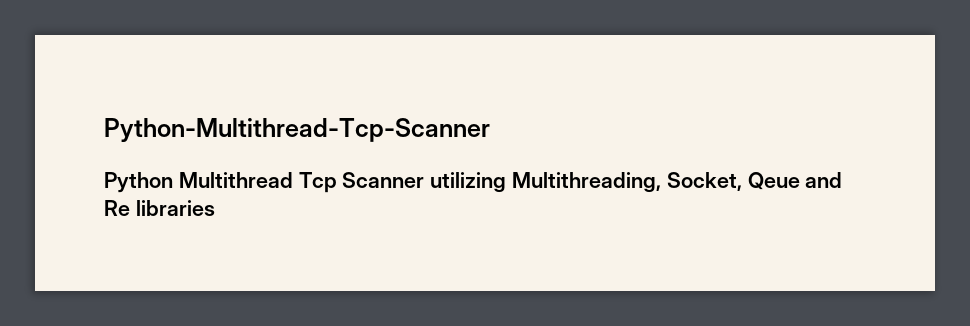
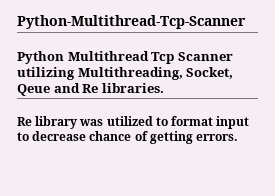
[135,200,215,216] libraries -> [101,83,164,93] [17,116,250,129] [17,131,239,144] libraries. // Re library was utilized to format input to decrease chance of getting errors.

